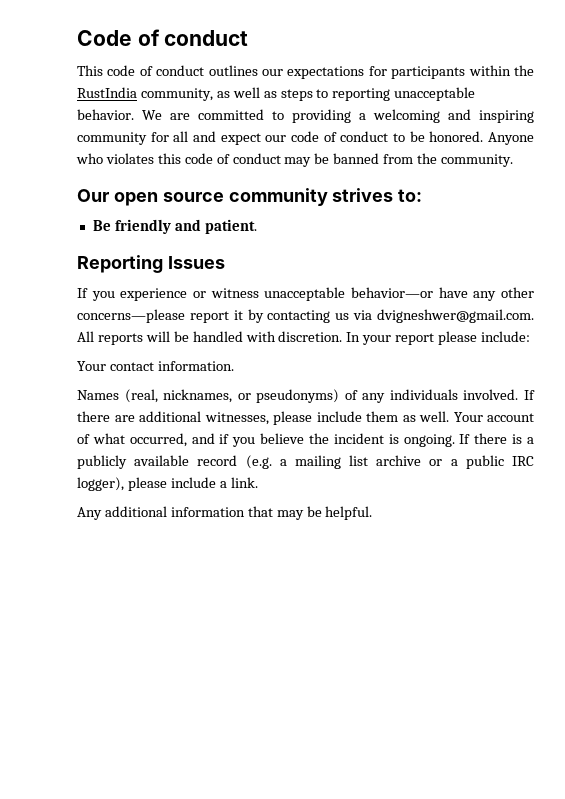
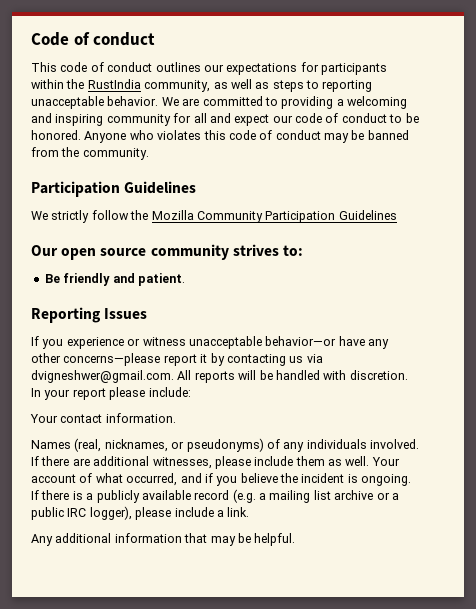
(514, 160) none -> [31,181,197,197] [31,210,397,223] // Participation Guidelines // We strictly follow the Mozilla Community Participation Guidelines

